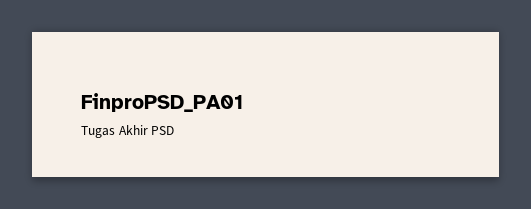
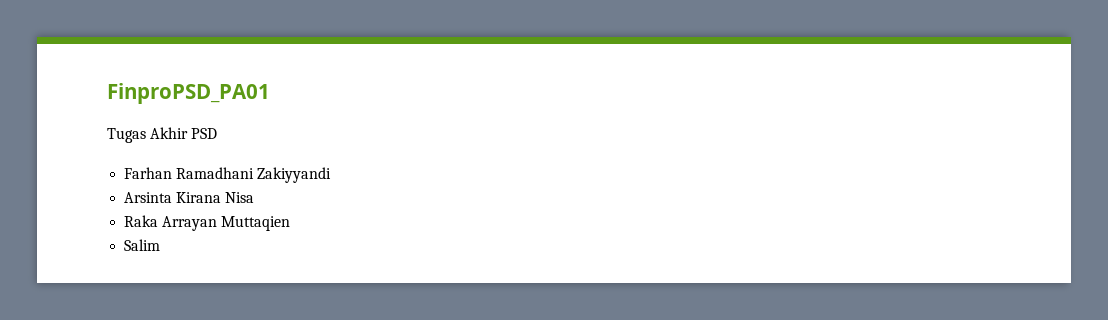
(175, 130) none -> [124,167,332,183] [124,192,255,203] [124,215,291,231] [124,239,161,251] // Farhan Ramadhani Zakiyyandi // Arsinta Kirana Nisa // Raka Arrayan Muttaqien // Salim

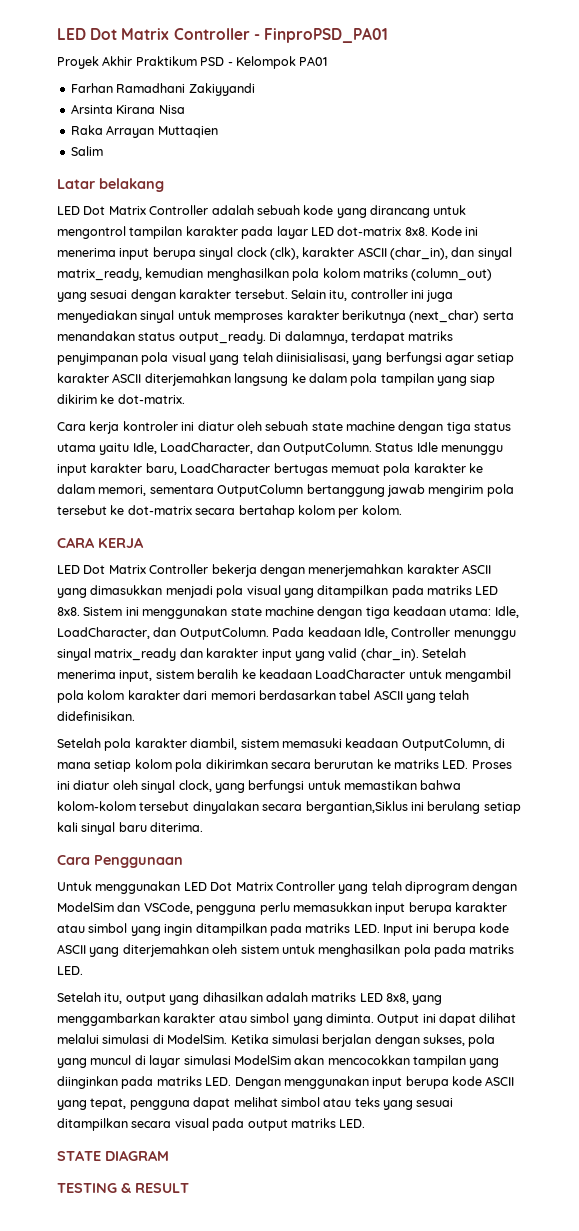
[107,83,270,104] [107,127,218,143] FinproPSD_PA01 // Tugas Akhir PSD -> [57,27,388,43] [57,56,328,69] LED Dot Matrix Controller - FinproPSD_PA01 // Proyek Akhir Praktikum PSD - Kelompok PA01
(161, 245) none -> [57,178,164,192] [57,205,467,218] [57,226,479,239] [57,247,512,260] [57,268,493,281] [57,289,454,302] [57,310,514,323] [57,331,454,344] [57,352,515,365] [57,373,496,386] [57,394,185,404] [57,421,512,434] [57,442,503,455] [57,463,483,476] [57,484,514,497] [57,505,402,518] [57,537,144,548] [57,564,491,577] [57,585,499,598] [57,606,519,619] [57,627,516,640] [57,648,466,661] [57,669,511,682] [57,690,470,703] [57,711,135,721] [57,738,505,751] [57,759,512,772] [57,780,462,793] [57,801,521,814] [57,822,204,835] [57,855,183,868] [57,881,518,894] [57,902,507,915] [57,923,510,936] [57,944,515,957] [57,966,83,975] [57,992,443,1005] [57,1013,517,1026] [57,1034,496,1047] [57,1055,500,1068] [57,1076,515,1089] [57,1097,454,1110] [57,1118,366,1131] [57,1150,169,1161] [57,1183,189,1193] // Latar belakang // LED Dot Matrix Controller adalah sebuah kode yang dirancang untuk mengontrol tampilan karakter pada layar LED dot-matrix 8x8. Kode ini menerima input berupa sinyal clock (clk), karakter ASCII (char_in), dan sinyal matrix_ready, kemudian menghasilkan pola kolom matriks (column_out) yang sesuai dengan karakter tersebut. Selain itu, controller ini juga menyediakan sinyal untuk memproses karakter berikutnya (next_char) serta menandakan status output_ready. Di dalamnya, terdapat matriks penyimpanan pola visual yang telah diinisialisasi, yang berfungsi agar setiap karakter ASCII diterjemahkan langsung ke dalam pola tampilan yang siap dikirim ke dot-matrix. // Cara kerja kontroler ini diatur oleh sebuah state machine dengan tiga status utama yaitu Idle, LoadCharacter, dan OutputColumn. Status Idle menunggu input karakter baru, LoadCharacter bertugas memuat pola karakter ke dalam memori, sementara OutputColumn bertanggung jawab mengirim pola tersebut ke dot-matrix secara bertahap kolom per kolom. // CARA KERJA // LED Dot Matrix Controller bekerja dengan menerjemahkan karakter ASCII yang dimasukkan menjadi pola visual yang ditampilkan pada matriks LED 8x8. Sistem ini menggunakan state machine dengan tiga keadaan utama: Idle, LoadCharacter, dan OutputColumn. Pada keadaan Idle, Controller menunggu sinyal matrix_ready dan karakter input yang valid (char_in). Setelah menerima input, sistem beralih ke keadaan LoadCharacter untuk mengambil pola kolom karakter dari memori berdasarkan tabel ASCII yang telah didefinisikan. // Setelah pola karakter diambil, sistem memasuki keadaan OutputColumn, di mana setiap kolom pola dikirimkan secara berurutan ke matriks LED. Proses ini diatur oleh sinyal clock, yang berfungsi untuk memastikan bahwa kolom-kolom tersebut dinyalakan secara bergantian,Siklus ini berulang setiap kali sinyal baru diterima. // Cara Penggunaan // Untuk menggunakan LED Dot Matrix Controller yang telah diprogram dengan ModelSim dan VSCode, pengguna perlu memasukkan input berupa karakter atau simbol yang ingin ditampilkan pada matriks LED. Input ini berupa kode ASCII yang diterjemahkan oleh sistem untuk menghasilkan pola pada matriks LED. // Setelah itu, output yang dihasilkan adalah matriks LED 8x8, yang menggambarkan karakter atau simbol yang diminta. Output ini dapat dilihat melalui simulasi di ModelSim. Ketika simulasi berjalan dengan sukses, pola yang muncul di layar simulasi ModelSim akan mencocokkan tampilan yang diinginkan pada matriks LED. Dengan menggunakan input berupa kode ASCII yang tepat, pengguna dapat melihat simbol atau teks yang sesuai ditampilkan secara visual pada output matriks LED. // STATE DIAGRAM // TESTING & RESULT

